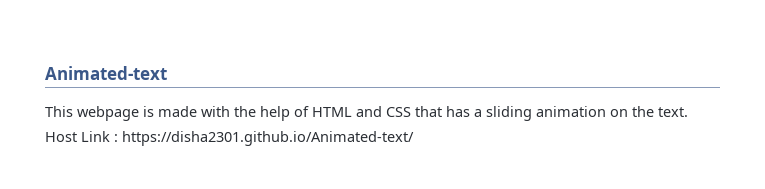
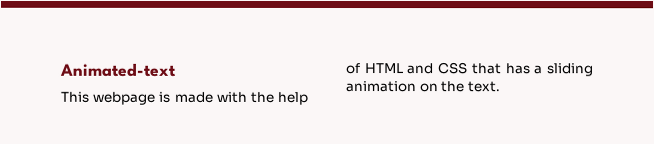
[45,131,414,146] Host Link : https://disha2301.github.io/Animated-text/ -> (500, 87) none

